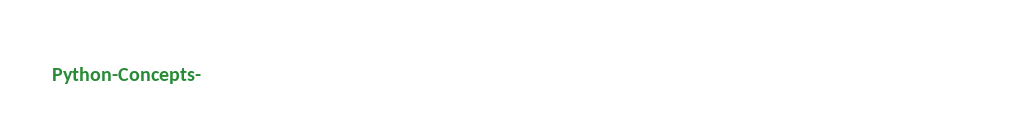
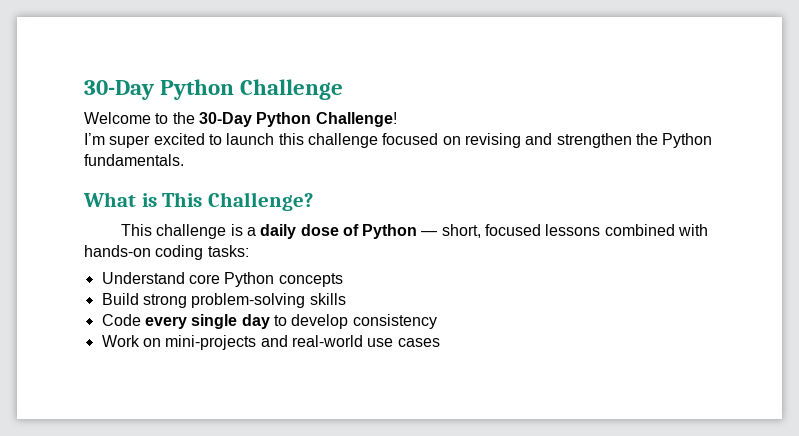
[52,67,201,84] Python-Concepts- -> [84,79,344,100] [84,112,397,127] [84,133,713,148] [84,154,184,166] [83,192,313,211] [120,224,709,239] [84,245,249,260] [101,272,343,287] [101,293,346,308] [101,314,437,329] [101,335,440,350] 30-Day Python Challenge // Welcome to the 30-Day Python Challenge! // I’m super excited to launch this challenge focused on revising and strengthen the Python fundamentals. // What is This Challenge? // This challenge is a daily dose of Python — short, focused lessons combined with hands-on coding tasks: // Understand core Python concepts // Build strong problem-solving skills // Code every single day to develop consistency // Work on mini-projects and real-world use cases

